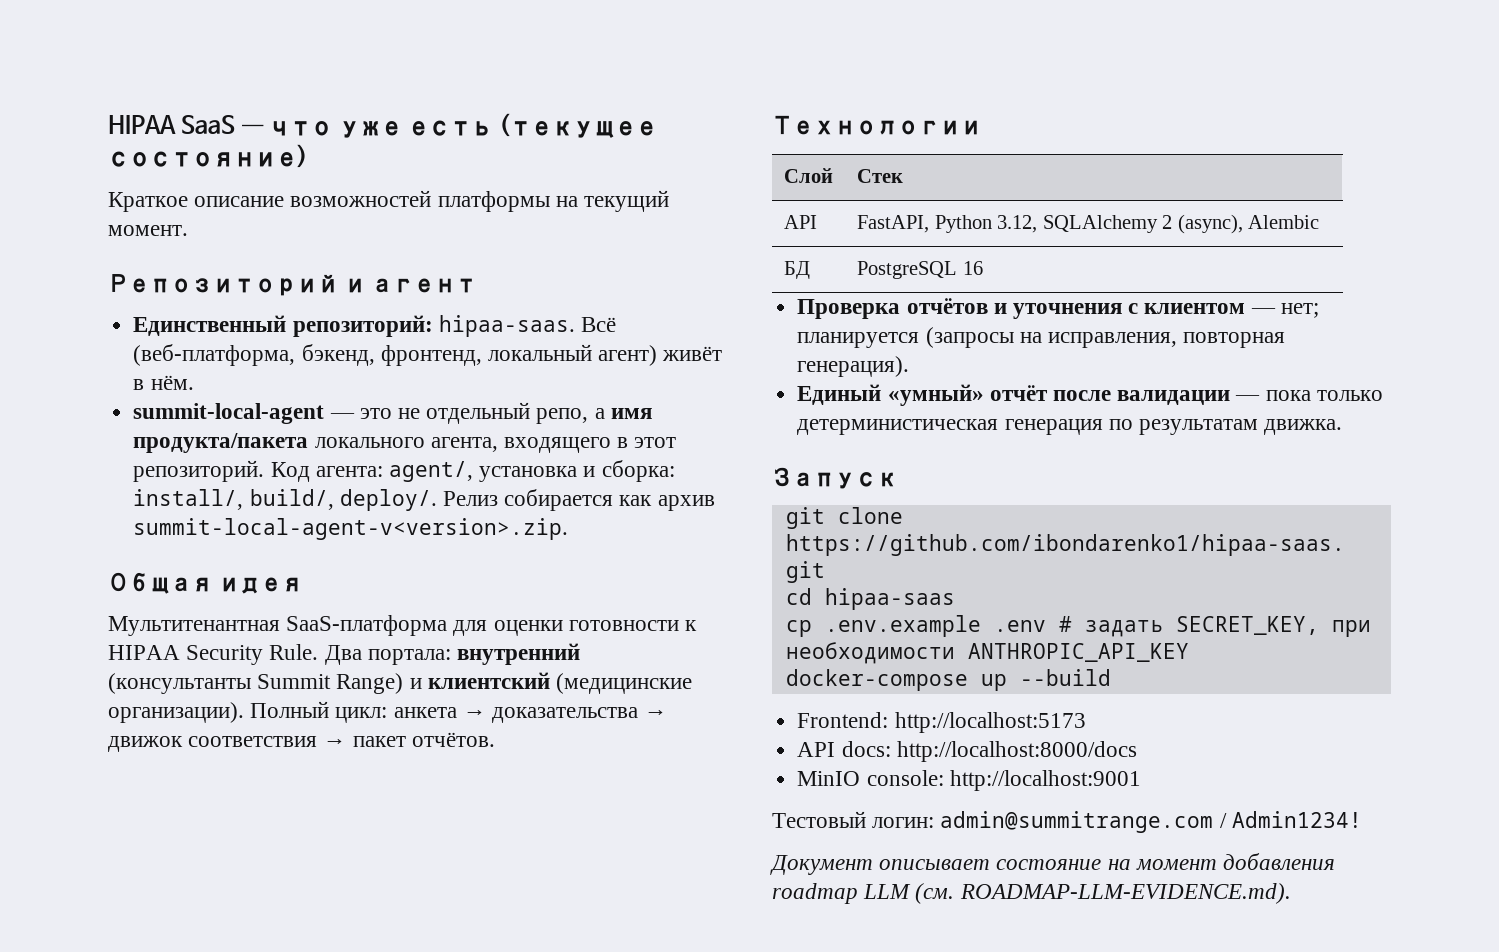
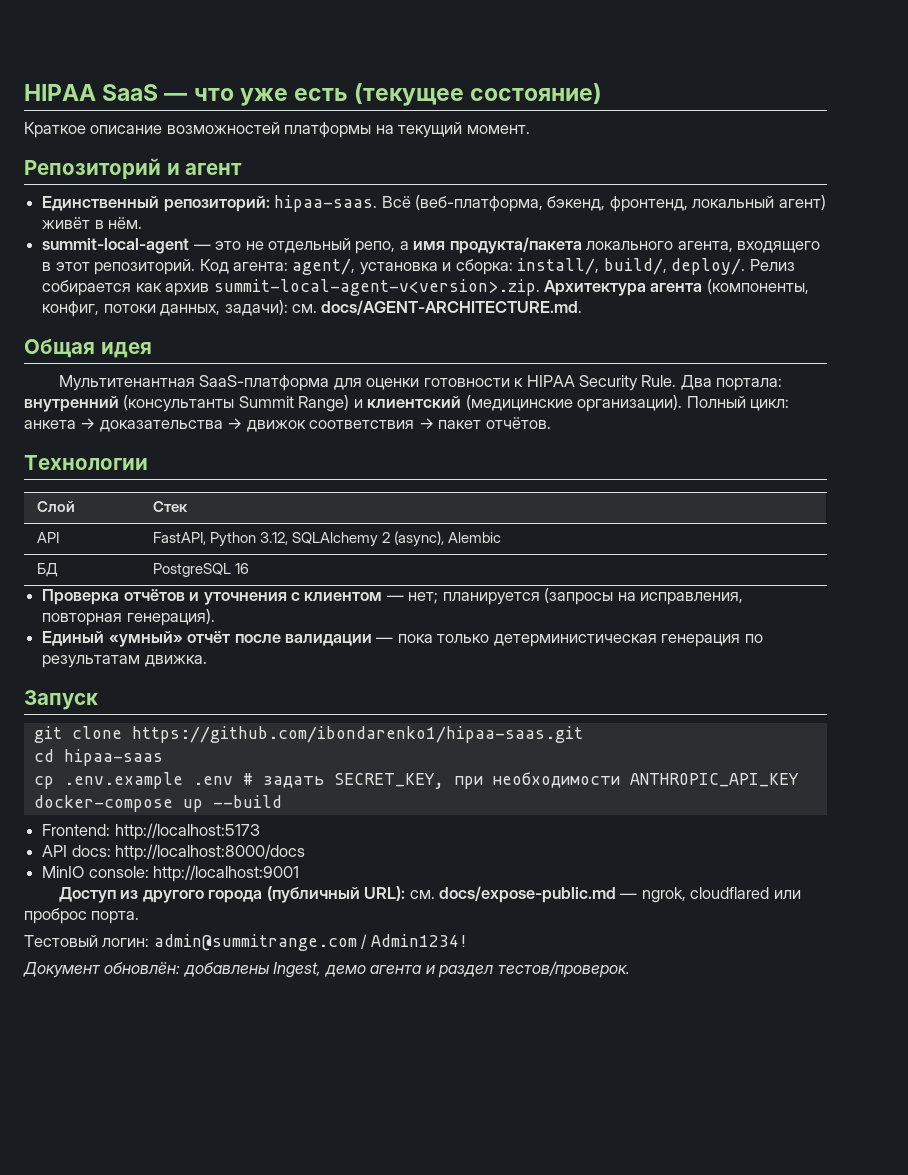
(569, 529) none -> [543,279,809,296] [42,300,583,317] Архитектура агента (компоненты, конфиг, потоки данных, задачи): см. docs/AGENT-ARCHITECTURE.md.
(1141, 780) none -> [58,886,801,903] [24,908,140,924] // Доступ из другого города (публичный URL): см. docs/expose-public.md — ngrok, cloudflared или проброс порта.
[879,853,1336,870] [772,883,1291,904] описывает состояние на момент добавления roadmap LLM (см. ROADMAP-LLM-EVIDENCE.md). -> [104,961,630,978] обновлён: добавлены Ingest, демо агента и раздел тестов/проверок.

